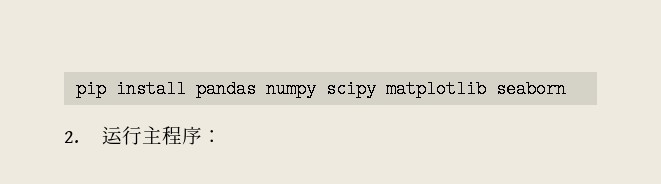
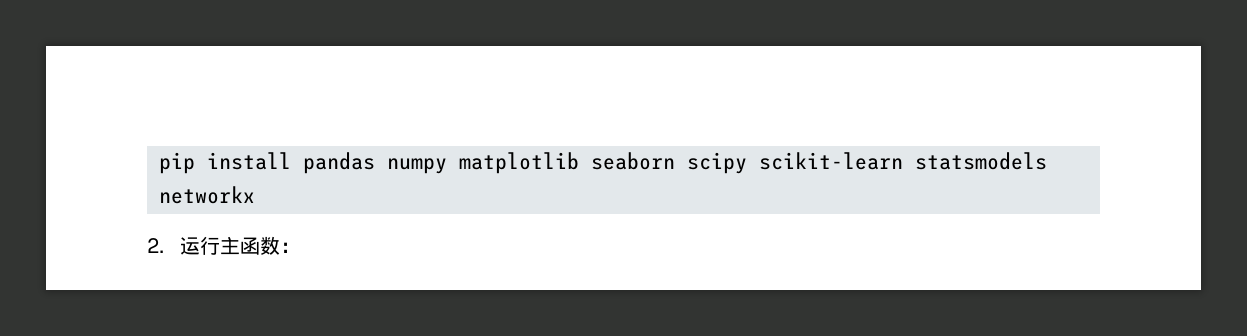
[325,80,376,98] scipy -> (447, 166) none
(566, 89) none -> [687,152,1047,174] [159,186,255,204] scipy scikit-learn statsmodels networkx
[162,126,203,145] 程序 -> [239,236,280,255] 函数

